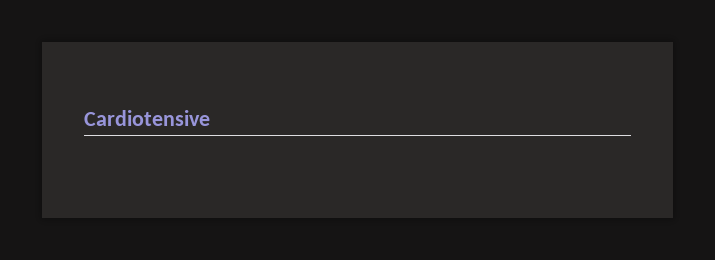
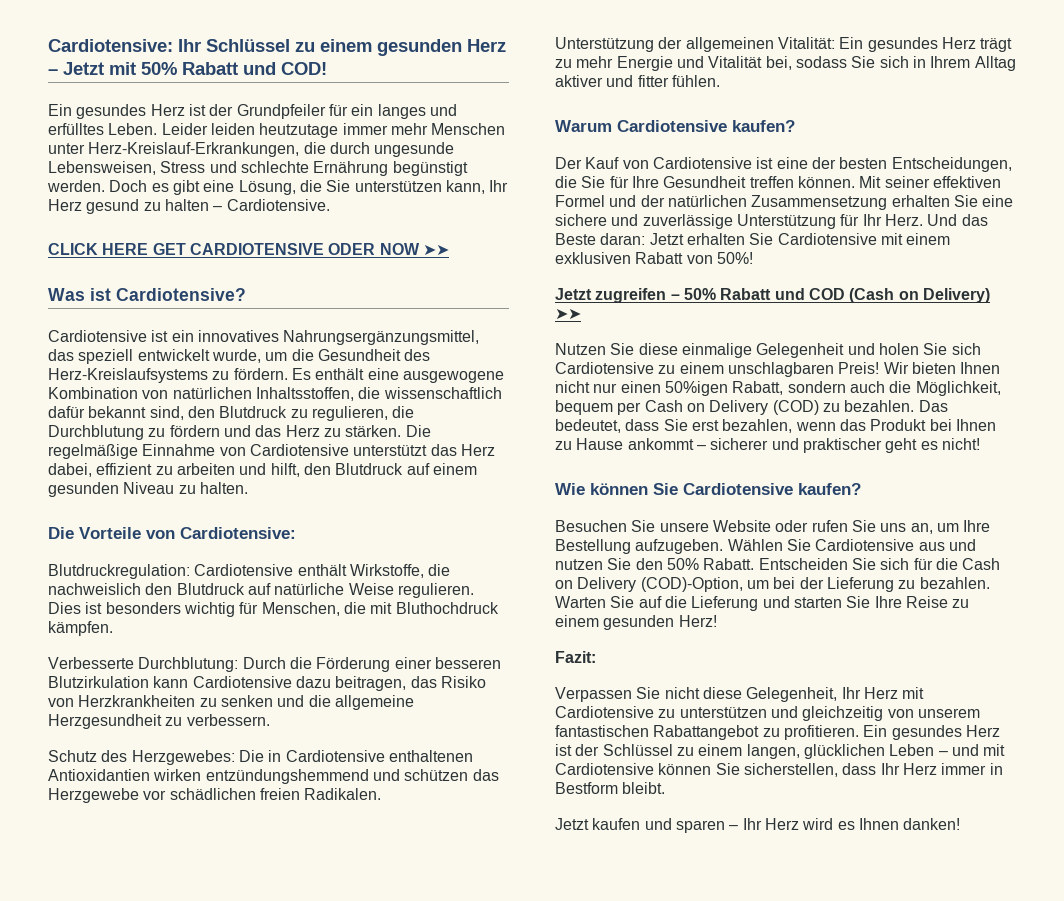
[84,110,210,126] Cardiotensive -> [48,39,506,56] [48,62,327,75] [48,104,457,119] [48,123,506,138] [48,142,455,157] [48,161,468,176] [47,180,509,195] [48,199,330,214] [48,243,449,256] [48,288,246,301] [48,330,480,345] [48,349,431,364] [48,368,504,383] [48,387,502,401] [48,406,415,421] [48,425,431,440] [48,444,495,459] [48,463,477,477] [48,482,248,497] [48,527,296,539] [48,564,451,579] [48,583,474,598] [48,602,499,617] [48,621,113,636] [48,657,501,672] [48,676,486,691] [48,695,414,710] [48,714,270,729] [48,750,473,765] [48,769,499,784] [48,788,382,803] [555,37,1013,52] [555,56,1016,71] [555,75,720,87] [555,120,795,132] [555,157,1012,172] [555,176,1001,188] [555,195,1014,210] [555,214,988,229] [555,233,951,245] [555,252,753,264] [555,288,990,303] [555,308,581,320] [555,343,981,358] [555,362,1001,377] [555,381,1001,396] [555,400,948,415] [555,419,996,433] [555,438,980,453] [555,483,861,495] [555,520,991,534] [555,539,976,554] [555,558,1001,570] [555,577,990,592] [555,596,970,611] [555,615,717,630] [555,651,596,663] [555,687,925,702] [555,706,980,721] [555,725,1000,740] [555,744,1006,759] [555,763,1003,777] [555,782,666,794] [555,818,961,833] Cardiotensive: Ihr Schlüssel zu einem gesunden Herz – Jetzt mit 50% Rabatt und COD! // Ein gesundes Herz ist der Grundpfeiler für ein langes und erfülltes Leben. Leider leiden heutzutage immer mehr Menschen unter Herz-Kreislauf-Erkrankungen, die durch ungesunde Lebensweisen, Stress und schlechte Ernährung begünstigt werden. Doch es gibt eine Lösung, die Sie unterstützen kann, Ihr Herz gesund zu halten – Cardiotensive. // CLICK HERE GET CARDIOTENSIVE ODER NOW ➤➤ // Was ist Cardiotensive? // Cardiotensive ist ein innovatives Nahrungsergänzungsmittel, das speziell entwickelt wurde, um die Gesundheit des Herz-Kreislaufsystems zu fördern. Es enthält eine ausgewogene Kombination von natürlichen Inhaltsstoffen, die wissenschaftlich dafür bekannt sind, den Blutdruck zu regulieren, die Durchblutung zu fördern und das Herz zu stärken. Die regelmäßige Einnahme von Cardiotensive unterstützt das Herz dabei, effizient zu arbeiten und hilft, den Blutdruck auf einem gesunden Niveau zu halten. // Die Vorteile von Cardiotensive: // Blutdruckregulation: Cardiotensive enthält Wirkstoffe, die nachweislich den Blutdruck auf natürliche Weise regulieren. Dies ist besonders wichtig für Menschen, die mit Bluthochdruck kämpfen. // Verbesserte Durchblutung: Durch die Förderung einer besseren Blutzirkulation kann Cardiotensive dazu beitragen, das Risiko von Herzkrankheiten zu senken und die allgemeine Herzgesundheit zu verbessern. // Schutz des Herzgewebes: Die in Cardiotensive enthaltenen Antioxidantien wirken entzündungshemmend und schützen das Herzgewebe vor schädlichen freien Radikalen. // Unterstützung der allgemeinen Vitalität: Ein gesundes Herz trägt zu mehr Energie und Vitalität bei, sodass Sie sich in Ihrem Alltag aktiver und fitter fühlen. // Warum Cardiotensive kaufen? // Der Kauf von Cardiotensive ist eine der besten Entscheidungen, die Sie für Ihre Gesundheit treffen können. Mit seiner effektiven Formel und der natürlichen Zusammensetzung erhalten Sie eine sichere und zuverlässige Unterstützung für Ihr Herz. Und das Beste daran: Jetzt erhalten Sie Cardiotensive mit einem exklusiven Rabatt von 50%! // Jetzt zugreifen – 50% Rabatt und COD (Cash on Delivery) ➤➤ // Nutzen Sie diese einmalige Gelegenheit und holen Sie sich Cardiotensive zu einem unschlagbaren Preis! Wir bieten Ihnen nicht nur einen 50%igen Rabatt, sondern auch die Möglichkeit, bequem per Cash on Delivery (COD) zu bezahlen. Das bedeutet, dass Sie erst bezahlen, wenn das Produkt bei Ihnen zu Hause ankommt – sicherer und praktischer geht es nicht! // Wie können Sie Cardiotensive kaufen? // Besuchen Sie unsere Website oder rufen Sie uns an, um Ihre Bestellung aufzugeben. Wählen Sie Cardiotensive aus und nutzen Sie den 50% Rabatt. Entscheiden Sie sich für die Cash on Delivery (COD)-Option, um bei der Lieferung zu bezahlen. Warten Sie auf die Lieferung und starten Sie Ihre Reise zu einem gesunden Herz! // Fazit: // Verpassen Sie nicht diese Gelegenheit, Ihr Herz mit Cardiotensive zu unterstützen und gleichzeitig von unserem fantastischen Rabattangebot zu profitieren. Ein gesundes Herz ist der Schlüssel zu einem langen, glücklichen Leben – und mit Cardiotensive können Sie sicherstellen, dass Ihr Herz immer in Bestform bleibt. // Jetzt kaufen und sparen – Ihr Herz wird es Ihnen danken!

